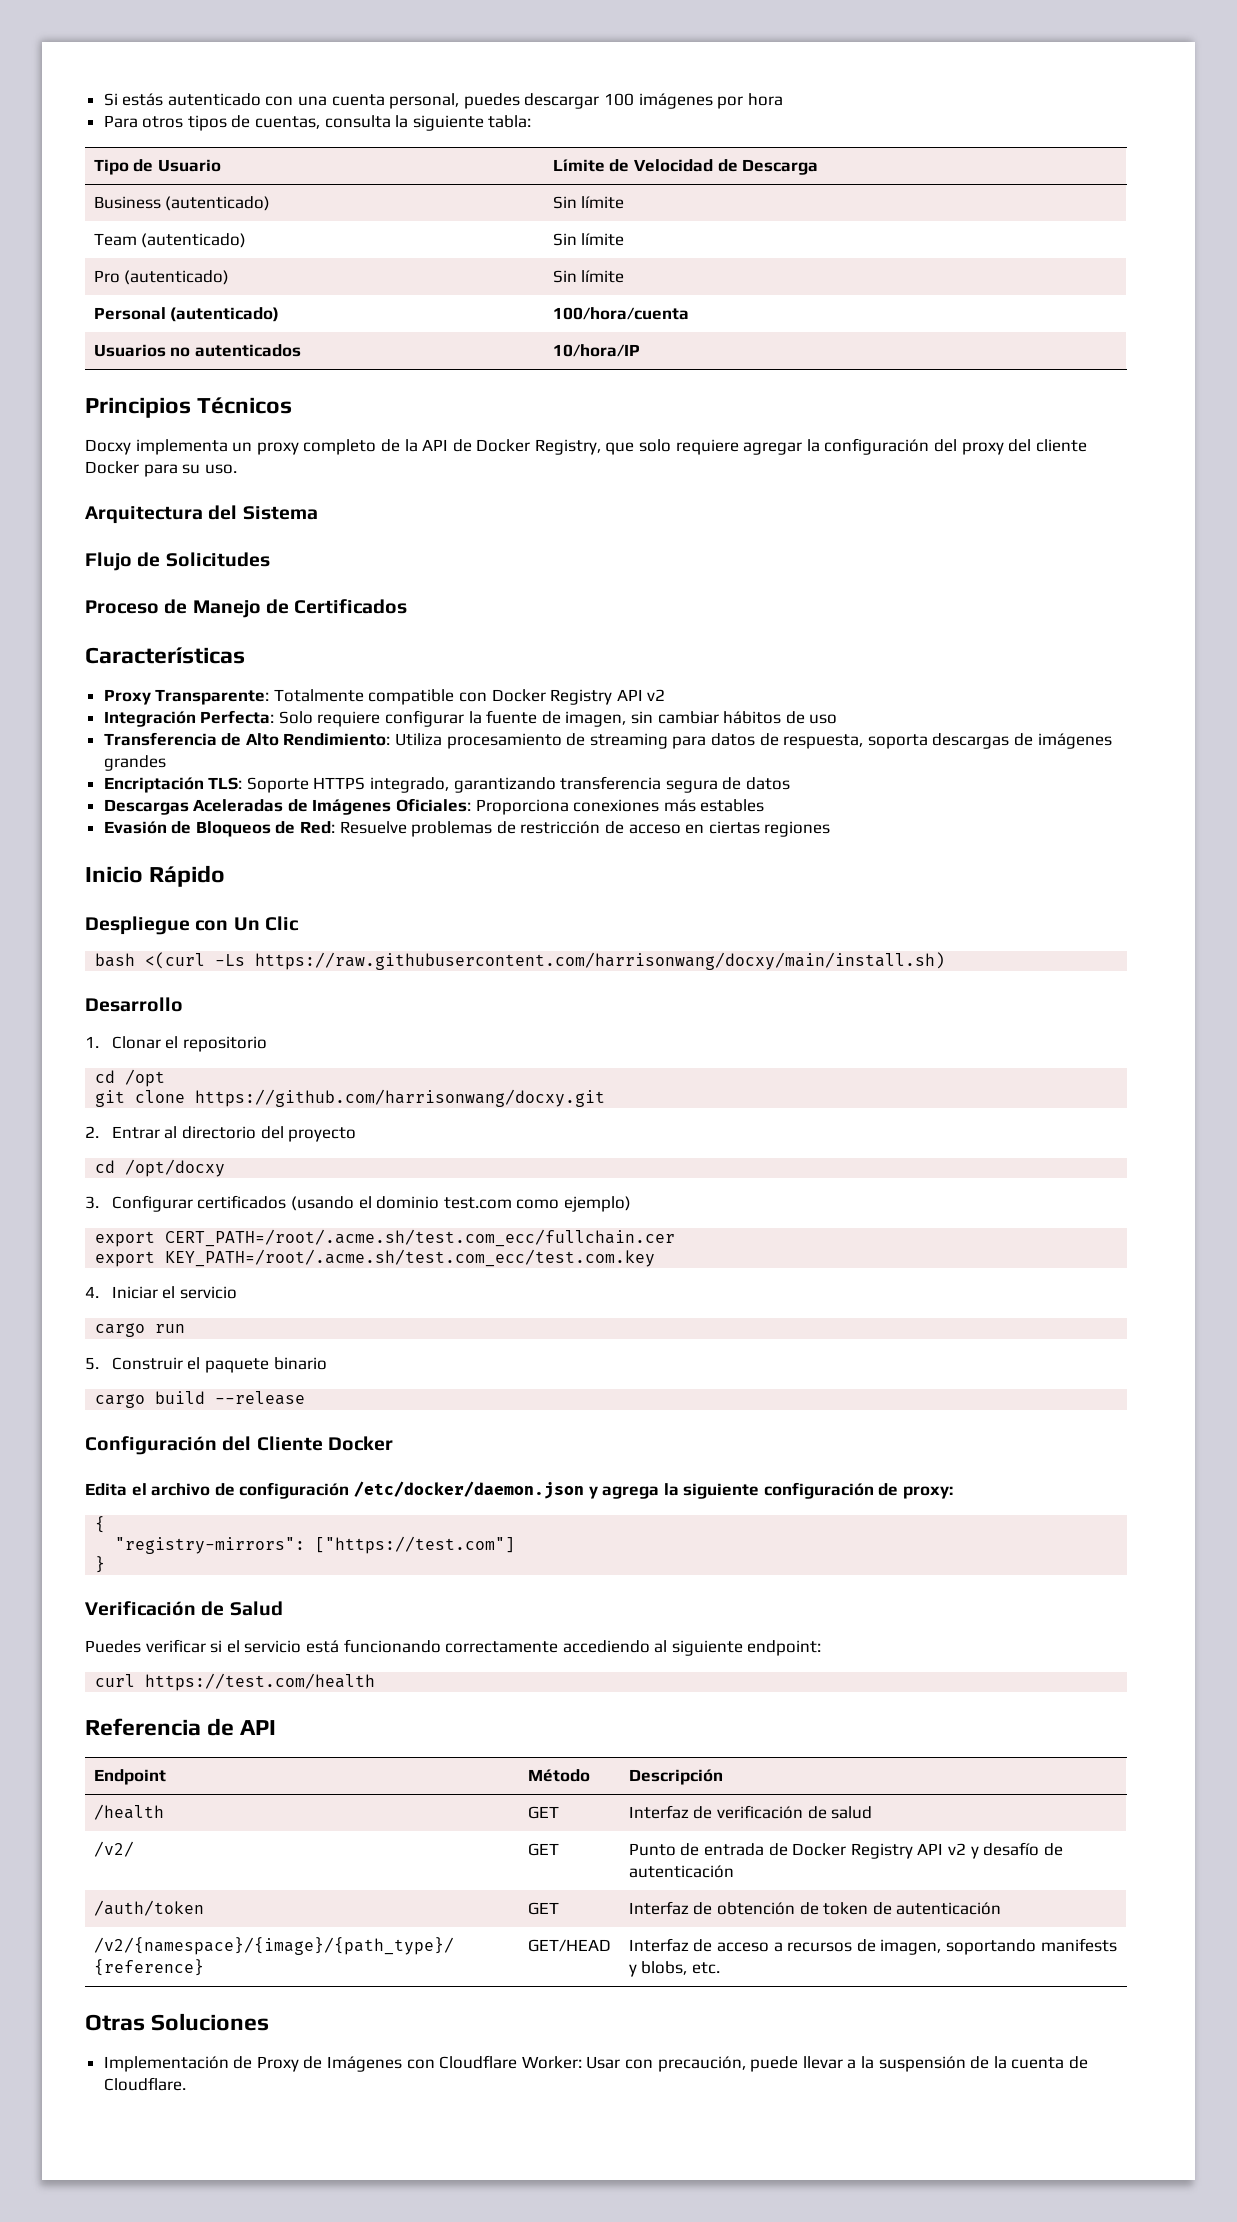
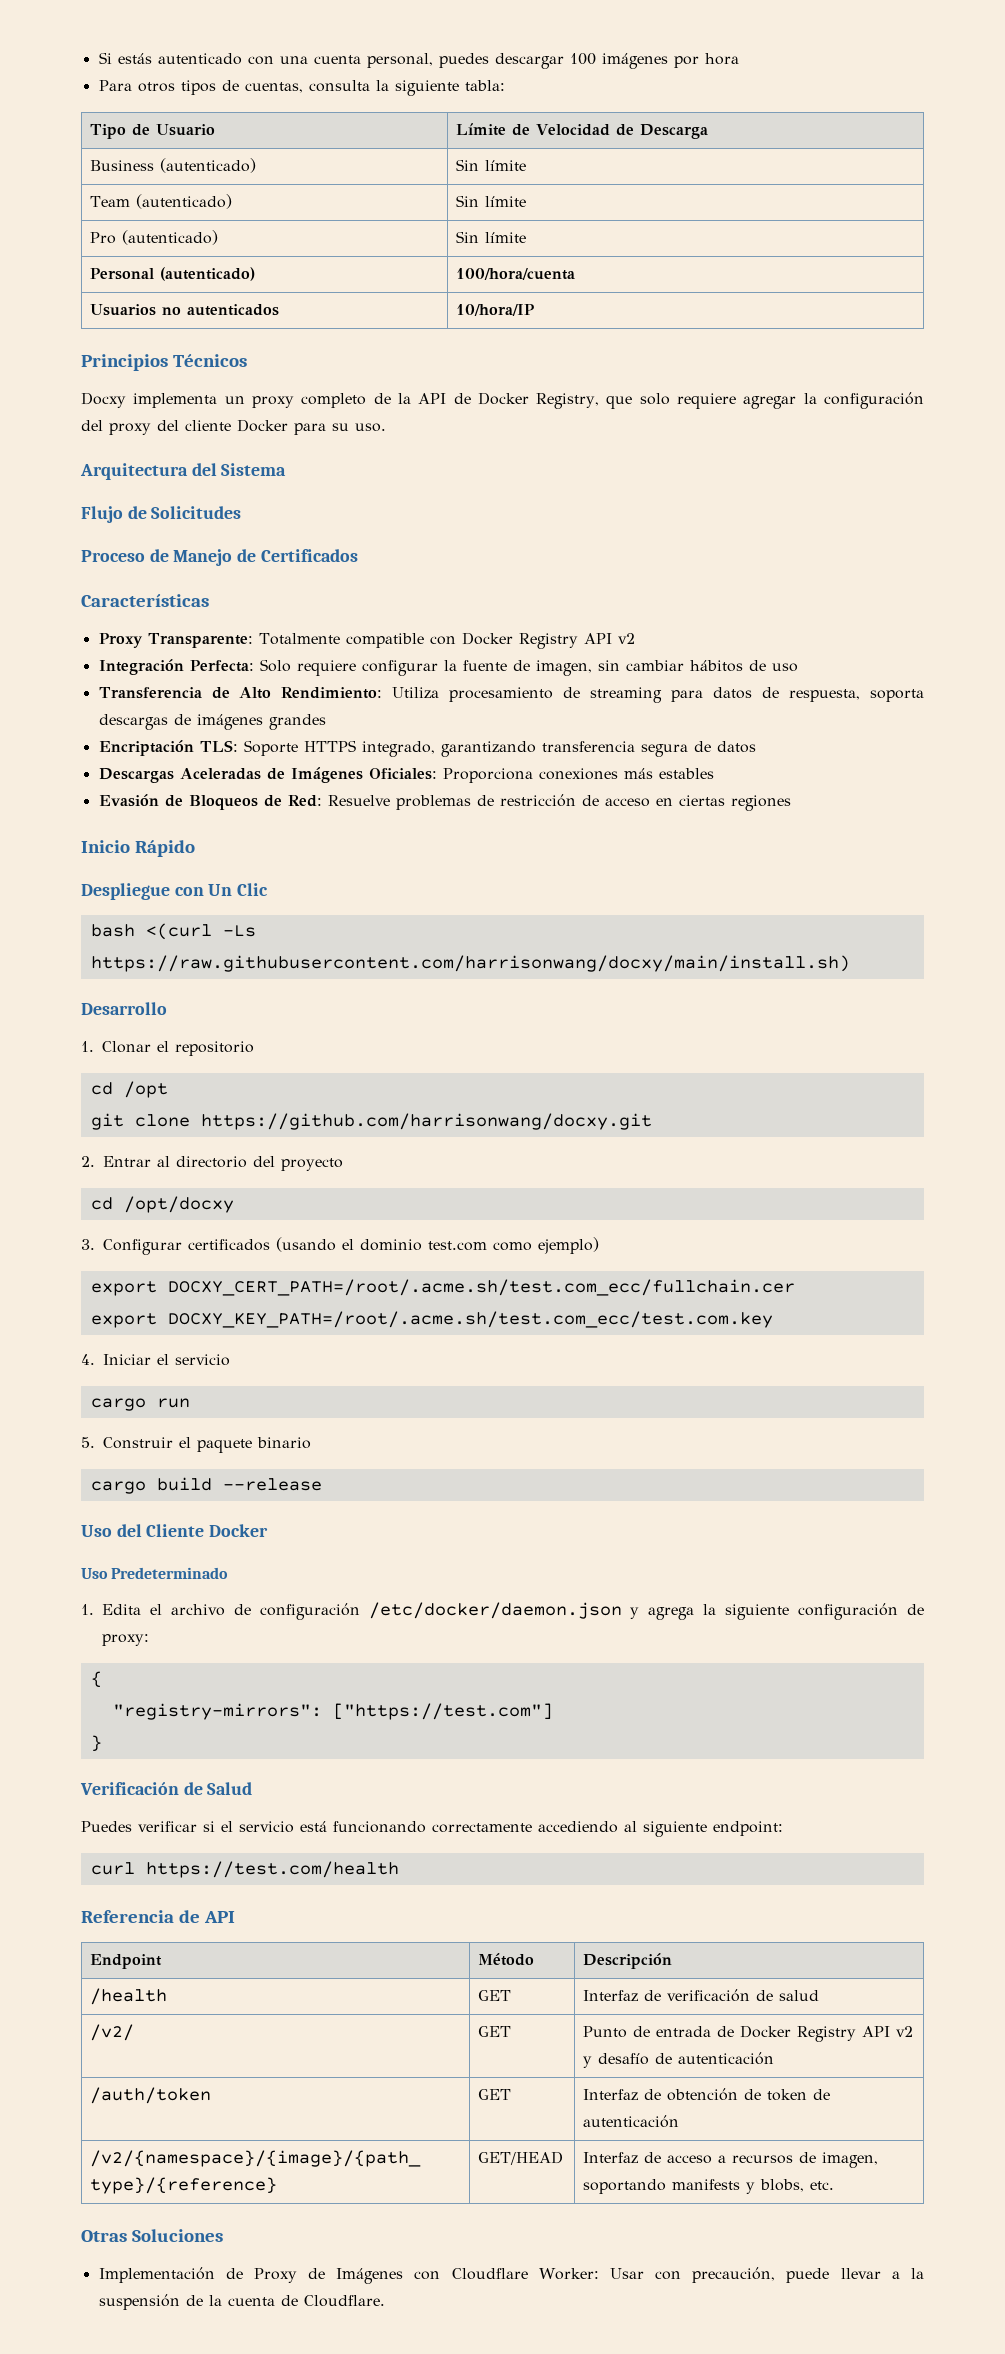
[165,1229,676,1247] [95,1249,656,1267] CERT_PATH=/root/.acme.sh/test.com_ecc/fullchain.cer // export KEY_PATH=/root/.acme.sh/test.com_ecc/test.com.key -> [167,1279,795,1296] [90,1311,773,1328] DOCXY_CERT_PATH=/root/.acme.sh/test.com_ecc/fullchain.cer // export DOCXY_KEY_PATH=/root/.acme.sh/test.com_ecc/test.com.key
[85,1436,217,1455] Configuración -> [81,1525,112,1537] Uso
(393, 1443) none -> [81,1567,229,1579] [81,1604,94,1615] Uso Predeterminado // 1.

